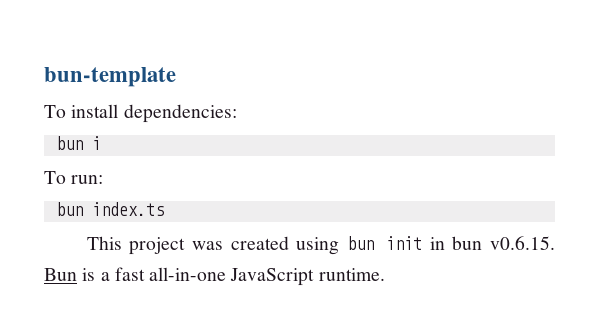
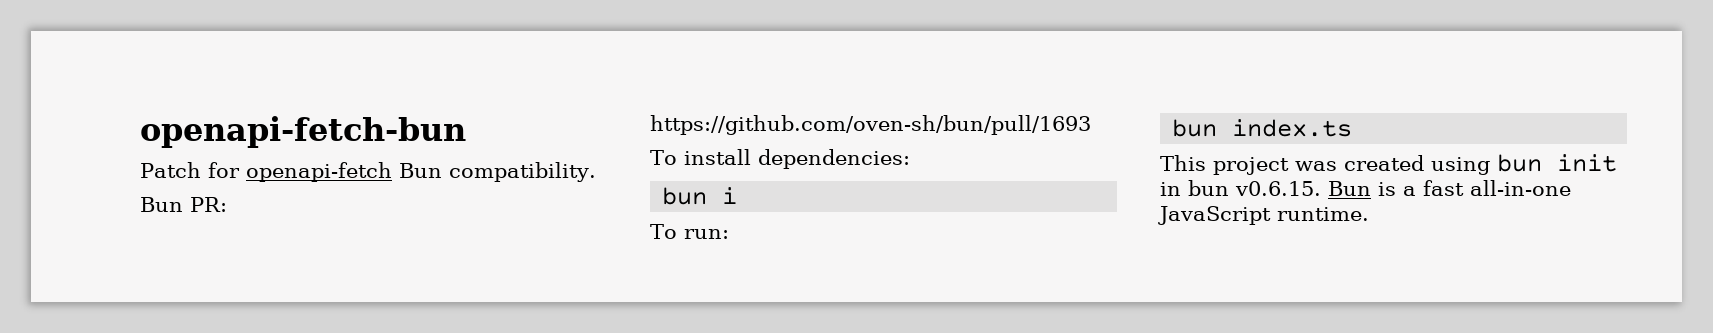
[44,67,176,87] bun-template -> [140,116,466,148] [140,162,596,182] [140,197,227,212] [650,115,1091,135] openapi-fetch-bun // Patch for openapi-fetch Bun compatibility. // Bun PR: https://github.com/oven-sh/bun/pull/1693

